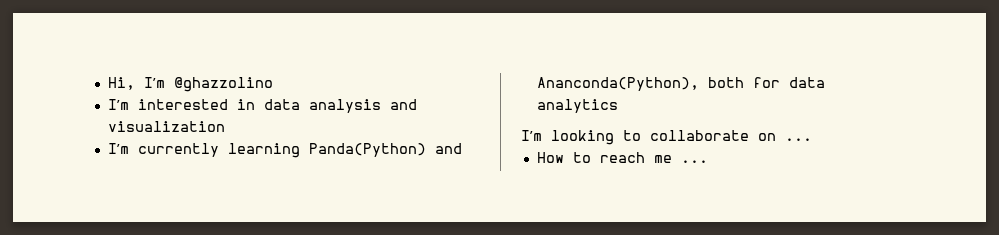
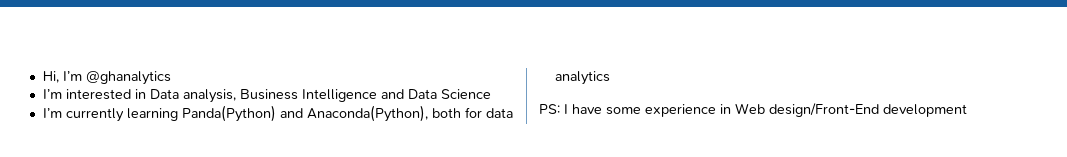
[173,77,273,92] @ghazzolino -> [85,71,171,85] @ghanalytics
[263,99,417,113] [107,121,225,132] data analysis and visualization -> [149,89,491,103] Data analysis, Business Intelligence and Data Science
[536,77,699,91] Ananconda(Python), -> [306,105,428,122] Anaconda(Python),
[521,130,812,145] [536,152,708,163] I’m looking to collaborate on ... // How to reach me ... -> [539,103,967,117] PS: I have some experience in Web design/Front-End development

